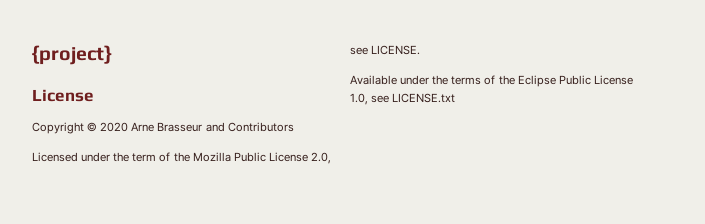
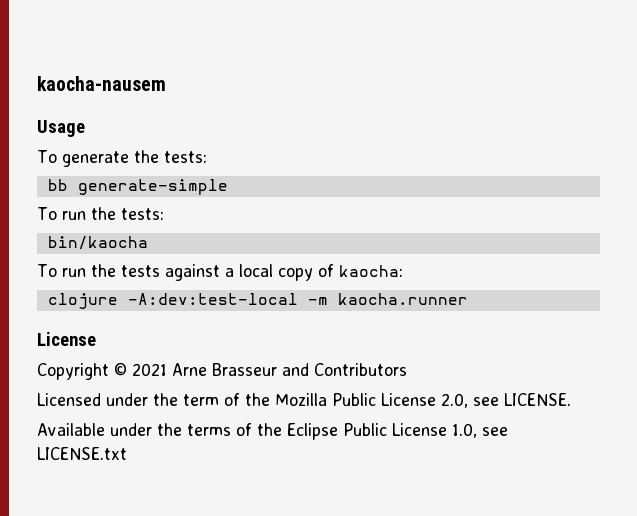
[32,45,112,65] {project} -> [37,76,166,91] [37,120,85,137] [37,150,207,167] [47,179,228,195] [37,207,164,220] [47,236,148,250] [37,264,403,281] [47,293,468,309] kaocha-nausem // Usage // To generate the tests: // bb generate-simple // To run the tests: // bin/kaocha // To run the tests against a local copy of kaocha: // clojure -A:dev:test-local -m kaocha.runner
[100,122,129,132] 2020 -> [132,363,167,376] 2021

